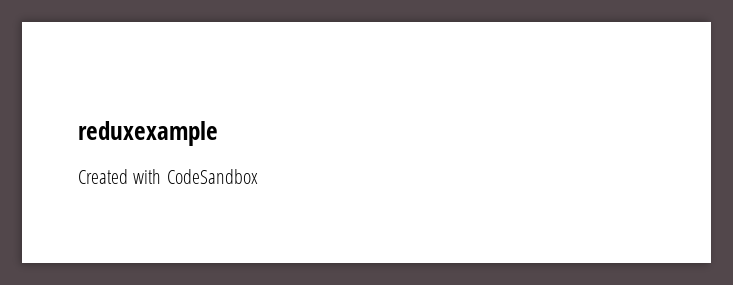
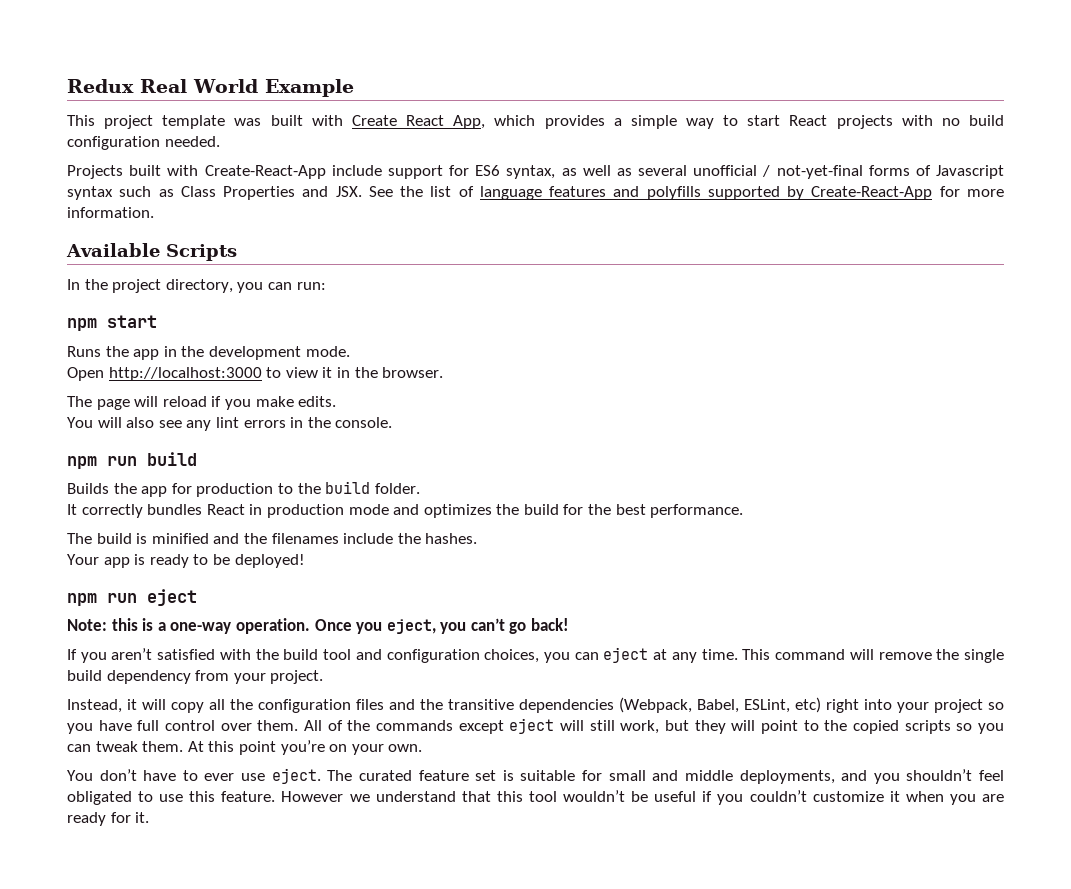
[78,121,218,146] [78,169,258,184] reduxexample // Created with CodeSandbox -> [67,79,354,97] [67,115,1004,129] [67,136,220,150] [67,165,1004,179] [67,186,1005,200] [67,207,154,218] [66,243,237,261] [67,279,326,293] [67,315,157,331] [67,346,350,360] [67,367,444,381] [67,396,337,410] [67,417,393,431] [67,452,197,469] [67,481,420,497] [67,504,744,518] [67,533,478,544] [67,554,305,568] [67,589,197,606] [67,618,570,634] [67,647,1005,663] [67,670,324,684] [67,697,1004,713] [67,718,1004,734] [67,740,423,755] [67,768,1004,784] [67,790,1004,805] [67,812,150,826] Redux Real World Example // This project template was built with Create React App, which provides a simple way to start React projects with no build configuration needed. // Projects built with Create-React-App include support for ES6 syntax, as well as several unofficial / not-yet-final forms of Javascript syntax such as Class Properties and JSX. See the list of language features and polyfills supported by Create-React-App for more information. // Available Scripts // In the project directory, you can run: // npm start // Runs the app in the development mode. // Open http://localhost:3000 to view it in the browser. // The page will reload if you make edits. // You will also see any lint errors in the console. // npm run build // Builds the app for production to the build folder. // It correctly bundles React in production mode and optimizes the build for the best performance. // The build is minified and the filenames include the hashes. // Your app is ready to be deployed! // npm run eject // Note: this is a one-way operation. Once you eject, you can’t go back! // If you aren’t satisfied with the build tool and configuration choices, you can eject at any time. This command will remove the single build dependency from your project. // Instead, it will copy all the configuration files and the transitive dependencies (Webpack, Babel, ESLint, etc) right into your project so you have full control over them. All of the commands except eject will still work, but they will point to the copied scripts so you can tweak them. At this point you’re on your own. // You don’t have to ever use eject. The curated feature set is suitable for small and middle deployments, and you shouldn’t feel obligated to use this feature. However we understand that this tool wouldn’t be useful if you couldn’t customize it when you are ready for it.

